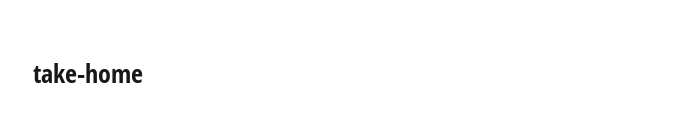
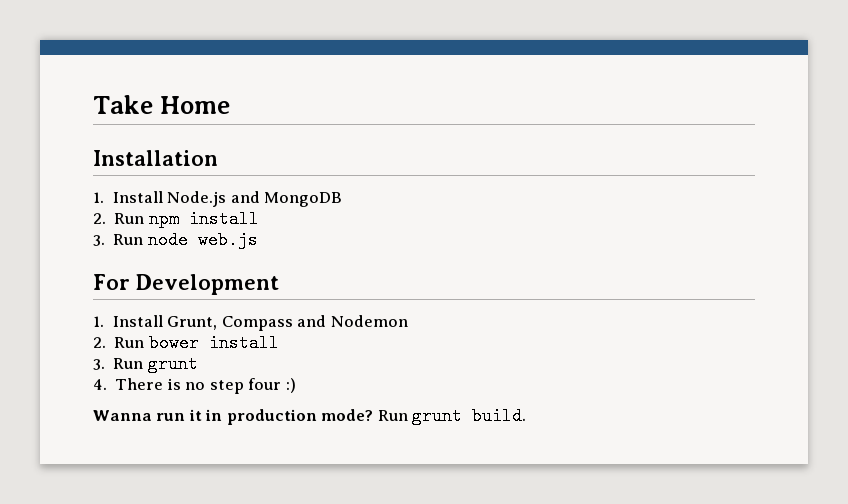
[33,63,143,83] take-home -> [93,95,230,114] [93,150,218,166] [93,191,343,207] [93,210,259,228] [93,231,258,249] [93,274,279,295] [93,315,408,331] [93,334,279,352] [93,355,198,373] [93,378,296,394] [93,407,527,425] Take Home // Installation // 1. Install Node.js and MongoDB // 2. Run npm install // 3. Run node web.js // For Development // 1. Install Grunt, Compass and Nodemon // 2. Run bower install // 3. Run grunt // 4. There is no step four :) // Wanna run it in production mode? Run grunt build.

